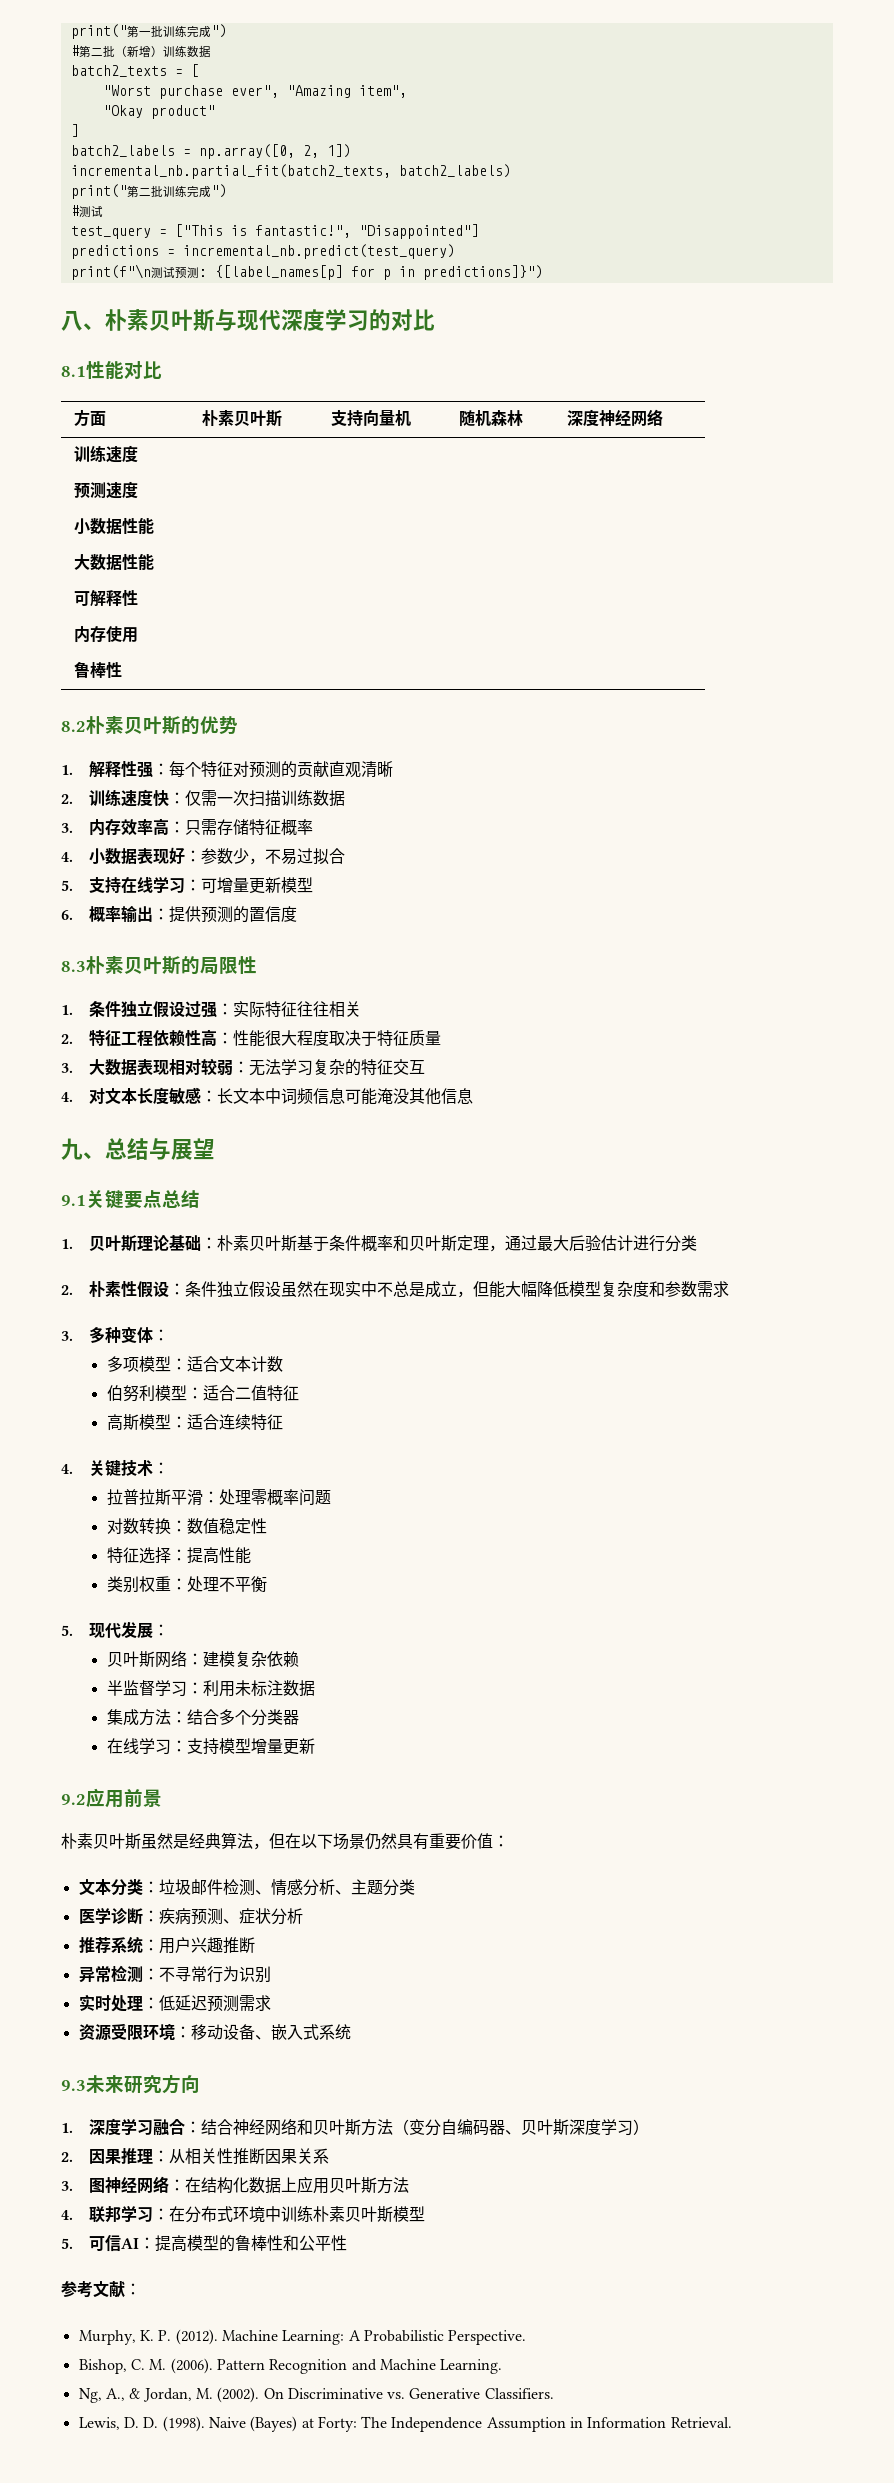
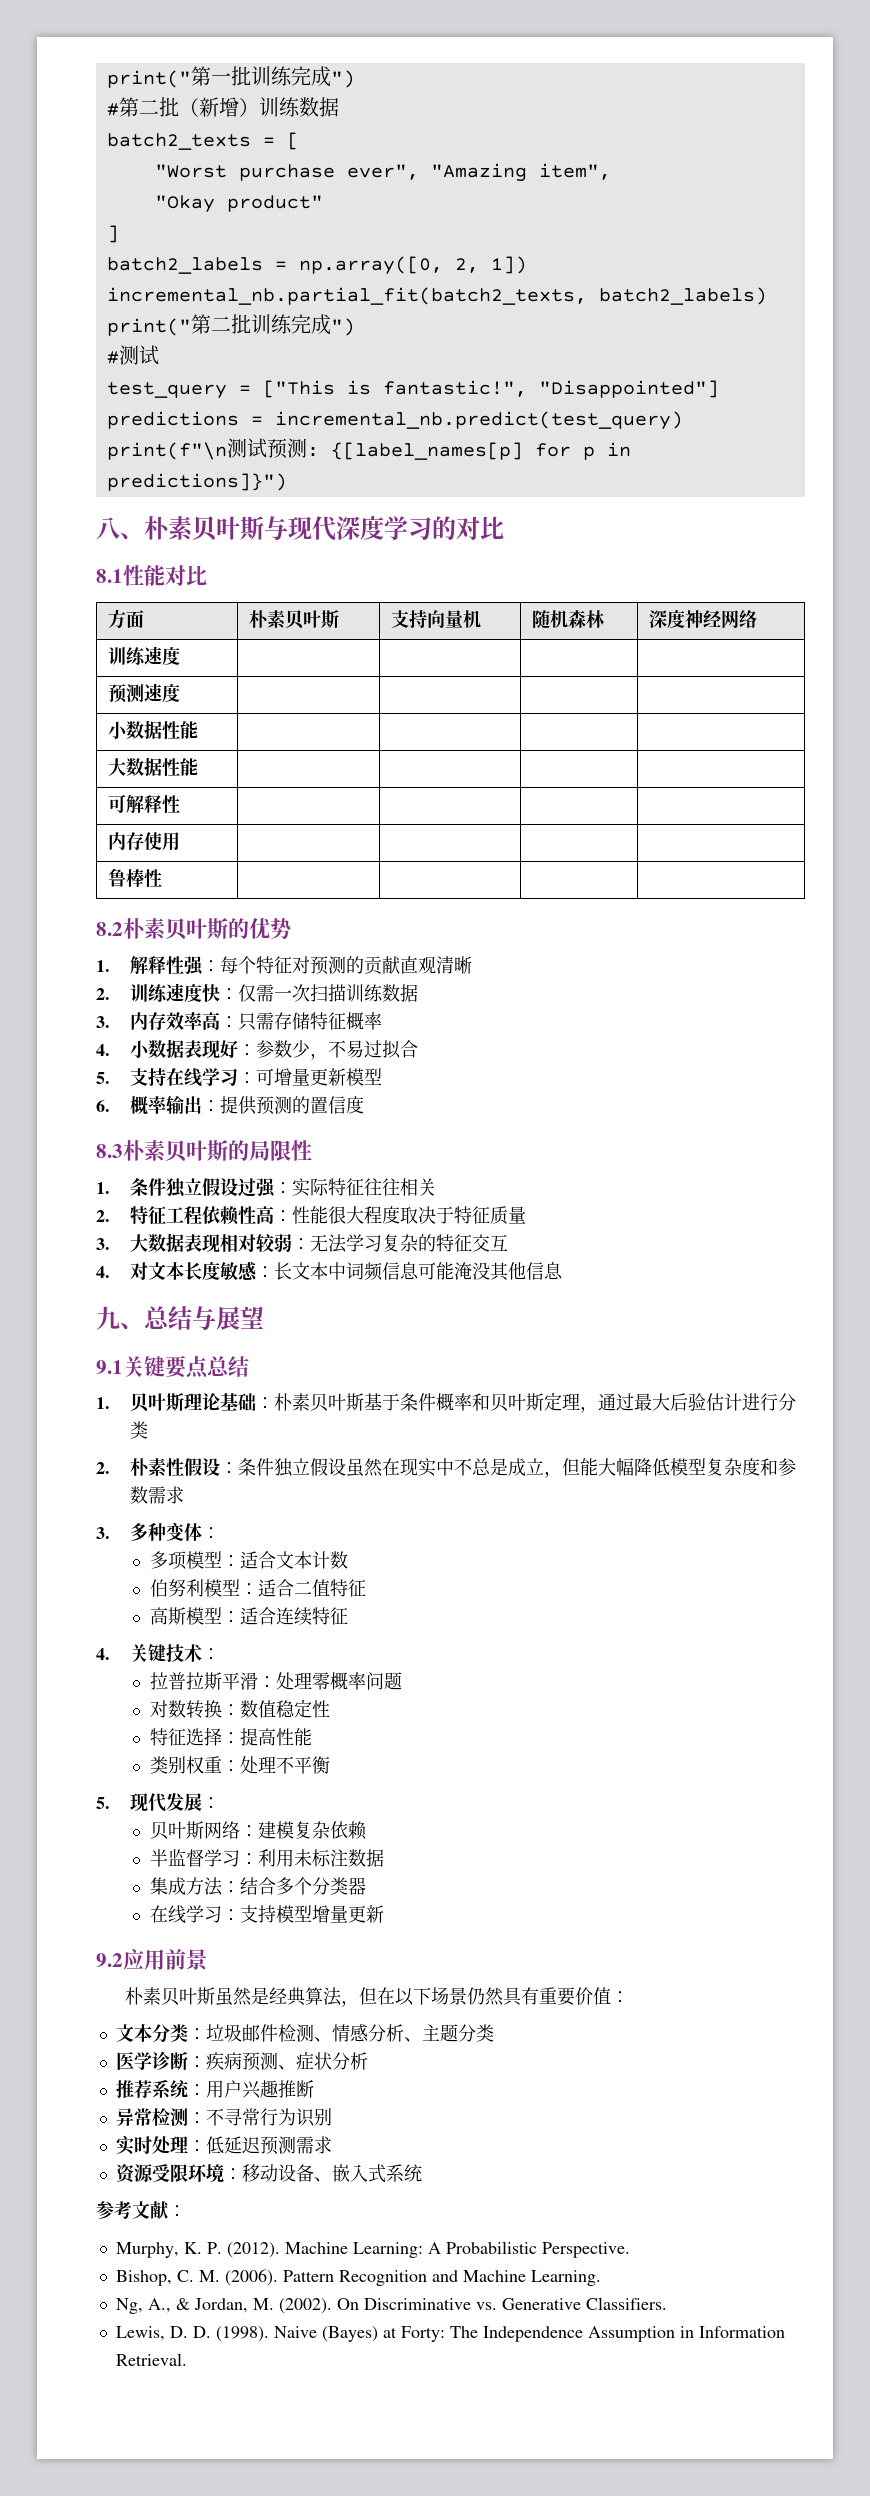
[61,2074,200,2094] [61,2118,649,2136] [61,2148,329,2165] [61,2176,409,2194] [61,2205,425,2223] [61,2234,347,2252] // 9.3未来研究方向 // 1.深度学习融合：结合神经网络和贝叶斯方法（变分自编码器、贝叶斯深度学习） // 2.因果推理：从相关性推断因果关系 // 3.图神经网络：在结构化数据上应用贝叶斯方法 // 4.联邦学习：在分布式环境中训练朴素贝叶斯模型 // 5.可信AI：提高模型的鲁棒性和公平性 -> (422, 2173) none

